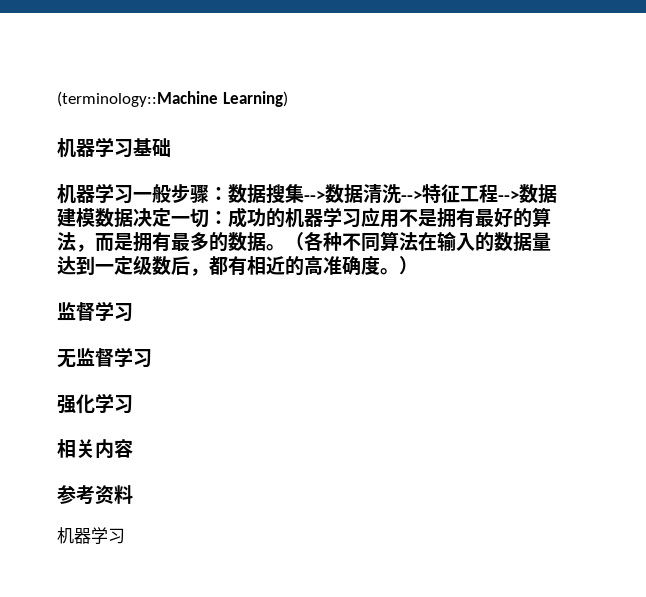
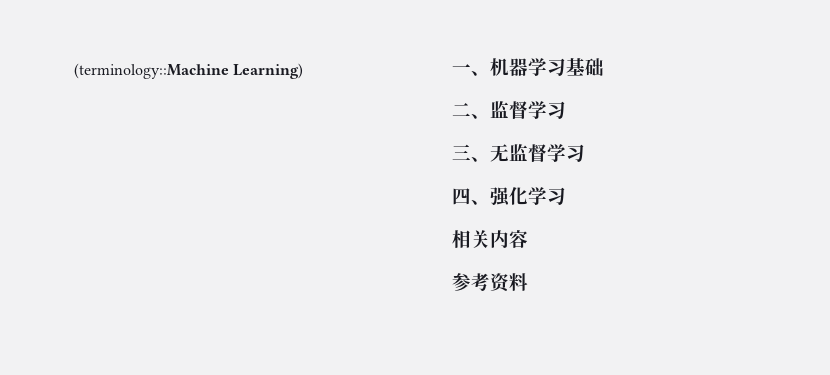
(288, 99) none -> [452,64,490,76] 一、
[57,183,557,204] [57,207,551,228] [57,231,551,252] [57,255,418,276] [57,301,133,322] 机器学习一般步骤：数据搜集-->数据清洗-->特征工程-->数据建模数据决定一切：成功的机器学习应用不是拥有最好的算法，而是拥有最多的数据。（各种不同算法在输入的数据量达到一定级数后，都有相近的高准确度。） // 监督学习 // -> [452,101,566,119] [452,144,490,162] 二、监督学习 // 三、
(152, 358) none -> [452,188,490,205] 四、
[57,527,125,544] // 机器学习 -> (528, 282) none

